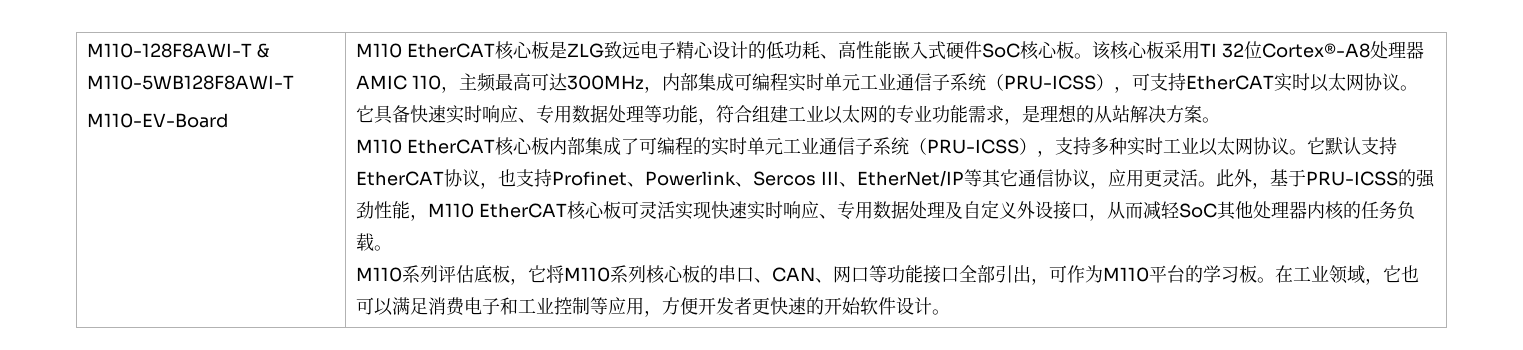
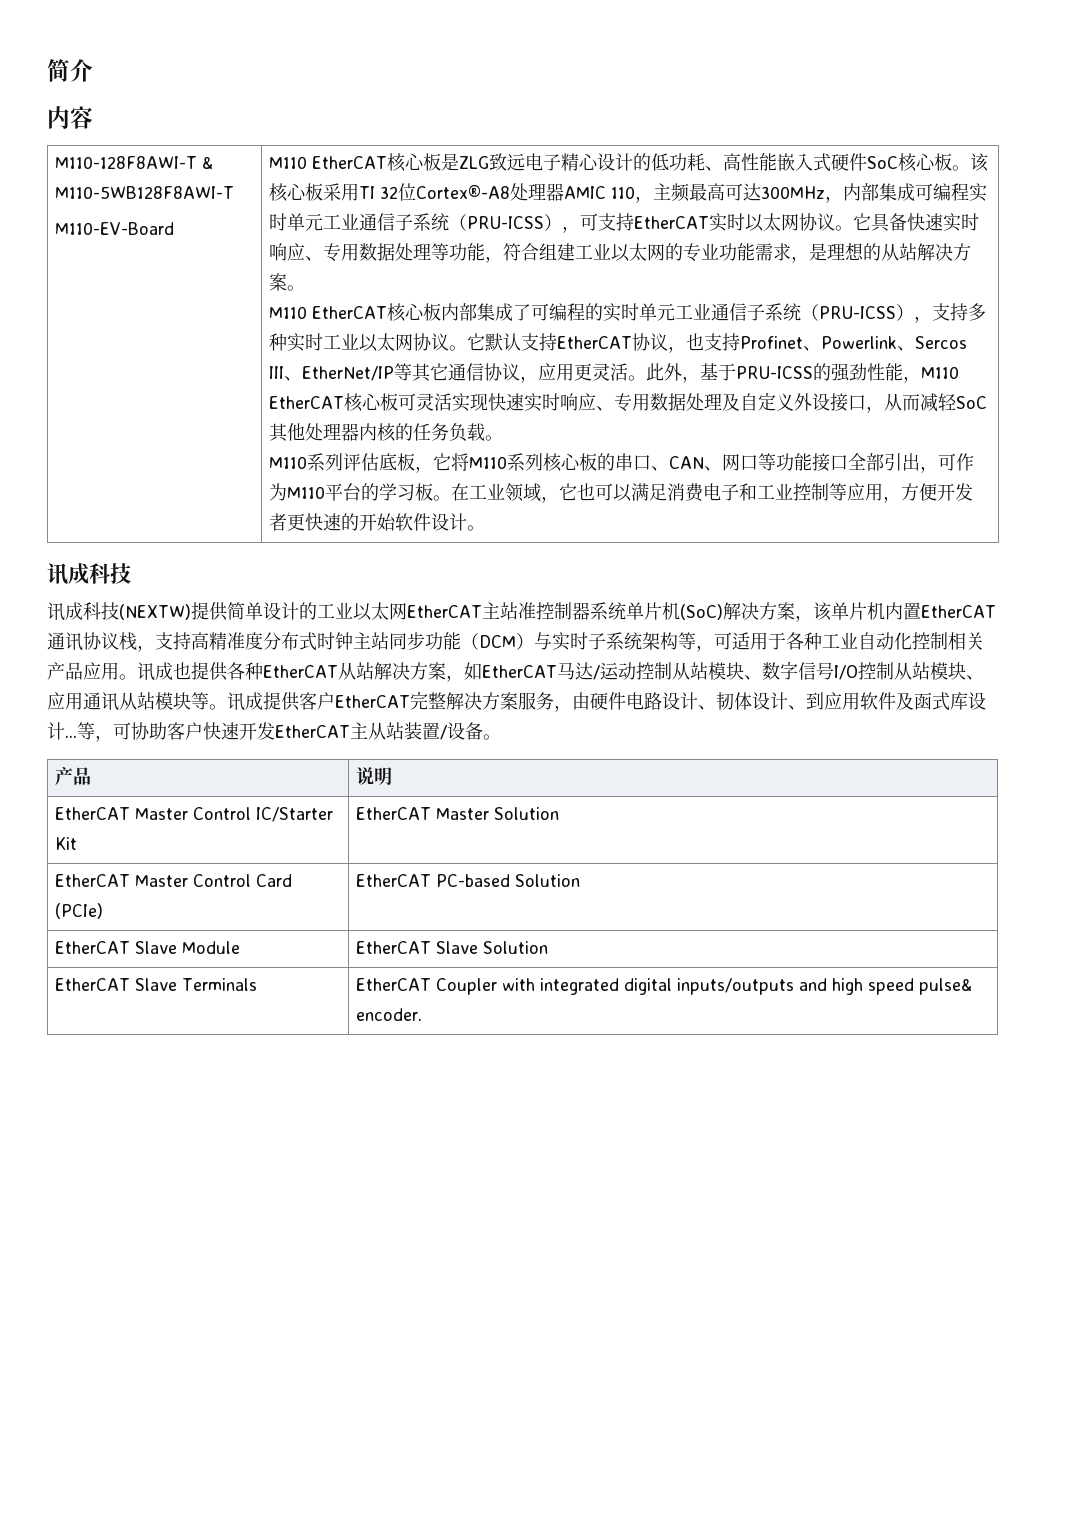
(87, 50) none -> [47,59,93,82] [47,106,93,129] 简介 // 内容 //
(951, 312) none -> [47,563,131,585] [47,602,996,622] [47,632,984,652] [47,661,984,682] [47,691,986,712] [47,722,501,742] [55,767,92,785] [356,767,393,785] [55,807,334,822] [55,837,78,850] [356,807,560,820] [55,874,293,887] [55,903,104,919] [356,874,581,887] [55,941,241,954] [356,941,549,954] [55,978,258,991] [356,978,973,995] [356,1008,423,1021] // 讯成科技 // 讯成科技(NEXTW)提供简单设计的工业以太网EtherCAT主站准控制器系统单片机(SoC)解决方案，该单片机内置EtherCAT通讯协议栈，支持高精准度分布式时钟主站同步功能（DCM）与实时子系统架构等，可适用于各种工业自动化控制相关产品应用。讯成也提供各种EtherCAT从站解决方案，如EtherCAT马达/运动控制从站模块、数字信号I/O控制从站模块、应用通讯从站模块等。讯成提供客户EtherCAT完整解决方案服务，由硬件电路设计、韧体设计、到应用软件及函式库设计...等，可协助客户快速开发EtherCAT主从站装置/设备。 // 产品 | 说明 // EtherCAT Master Control IC/Starter Kit | EtherCAT Master Solution // EtherCAT Master Control Card (PCIe) | EtherCAT PC-based Solution // EtherCAT Slave Module | EtherCAT Slave Solution // EtherCAT Slave Terminals | EtherCAT Coupler with integrated digital inputs/outputs and high speed pulse& encoder.

